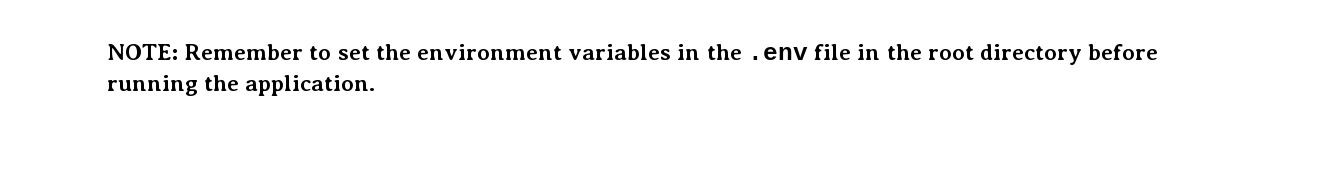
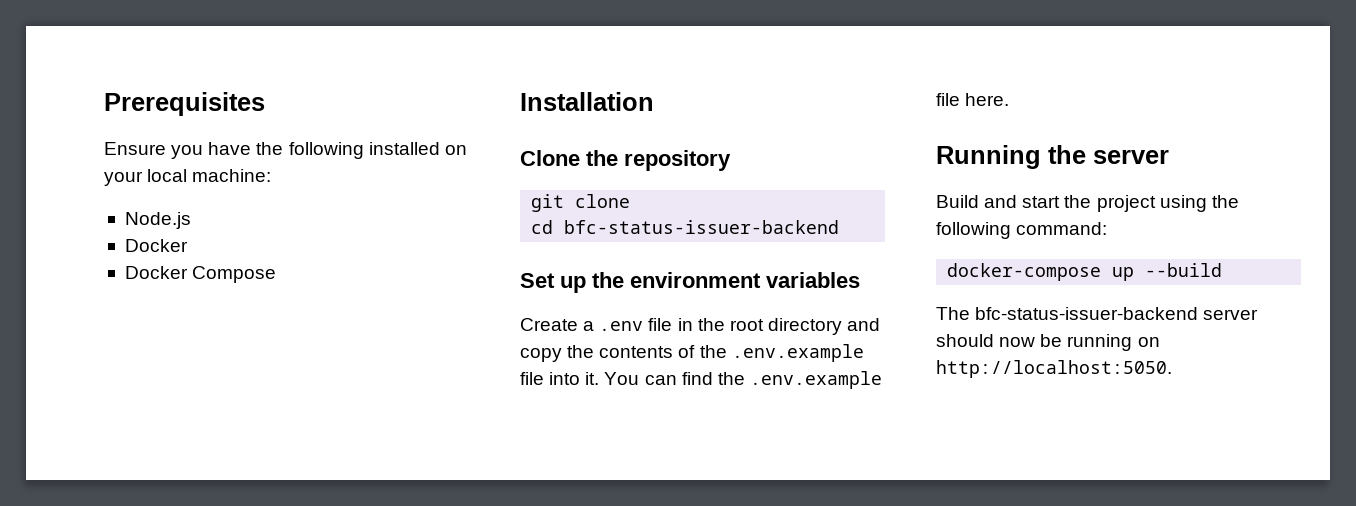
[107,44,370,60] NOTE: Remember to set -> [104,92,265,116] [104,142,467,159] [104,169,272,186] [124,212,191,229] [124,239,188,252] [124,266,277,283] [520,92,654,111] [520,150,731,171] [531,194,631,212] [531,220,840,234] [520,273,586,293] Prerequisites // Ensure you have the following installed on your local machine: // Node.js // Docker // Docker Compose // Installation // Clone the repository // git clone // cd bfc-status-issuer-backend // Set up
[677,44,742,60] in the -> [520,318,595,331] // Create a
[1088,44,1159,60] [107,75,376,96] before running the application. -> [847,318,881,331] [520,344,864,362] [520,371,882,389] [936,93,1010,106] [936,145,1169,169] [936,195,1239,212] [936,222,1108,239] [947,263,1223,281] [936,307,1259,320] [936,334,1160,351] [936,360,1172,378] and copy the contents of the .env.example file into it. You can find the .env.example file here. // Running the server // Build and start the project using the following command: // docker-compose up --build // The bfc-status-issuer-backend server should now be running on http://localhost:5050.

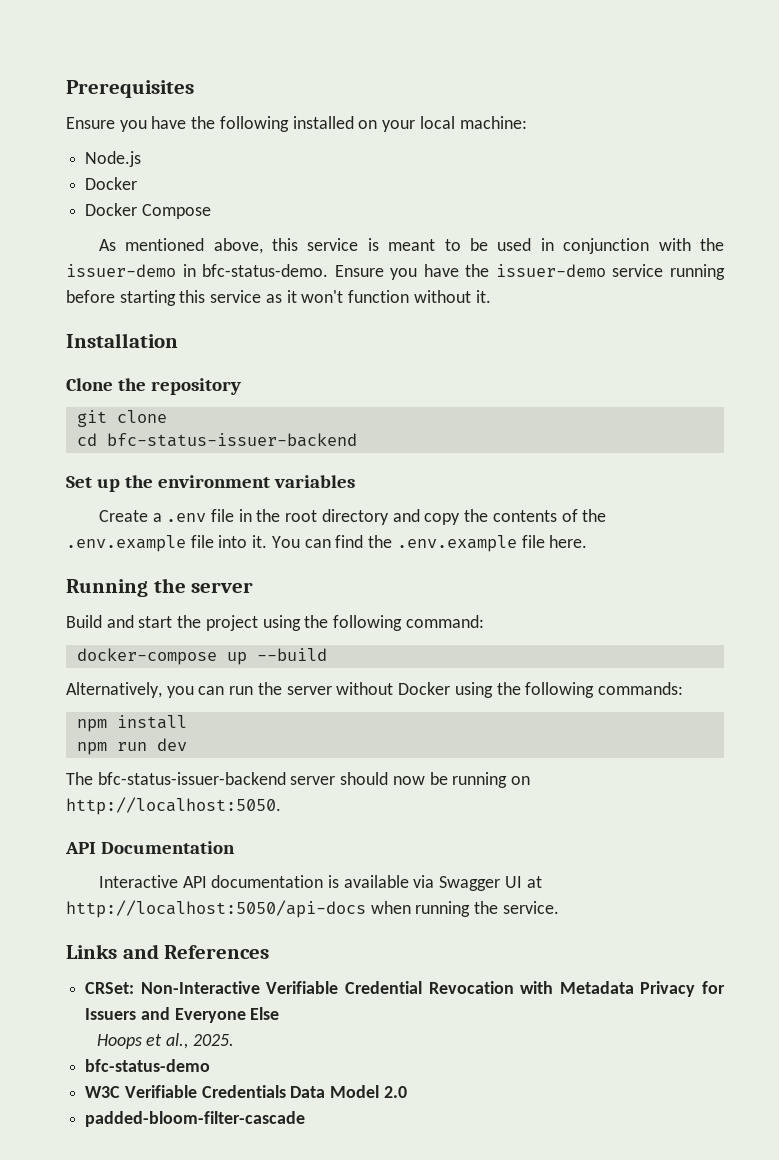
(277, 274) none -> [98,238,724,254] [66,264,725,280] [66,290,491,306] // As mentioned above, this service is meant to be used in conjunction with the issuer-demo in bfc-status-demo. Ensure you have the issuer-demo service running before starting this service as it won't function without it.
(1223, 270) none -> [66,682,683,698] [76,715,187,732] [76,738,187,755] // Alternatively, you can run the server without Docker using the following commands: // npm install // npm run dev
(1172, 369) none -> [65,841,235,854] [98,875,542,891] [66,900,559,918] [66,944,270,959] [85,981,725,997] [85,1007,280,1023] [96,1033,234,1049] [85,1059,211,1072] [85,1085,407,1098] [85,1111,306,1127] // API Documentation // Interactive API documentation is available via Swagger UI at http://localhost:5050/api-docs when running the service. // Links and References // CRSet: Non-Interactive Verifiable Credential Revocation with Metadata Privacy for Issuers and Everyone Else // Hoops et al., 2025. // bfc-status-demo // W3C Verifiable Credentials Data Model 2.0 // padded-bloom-filter-cascade

